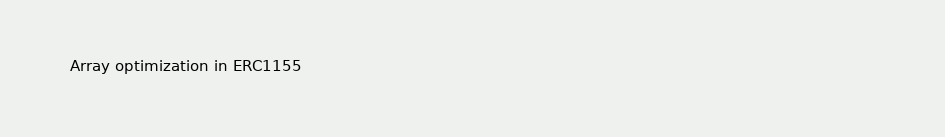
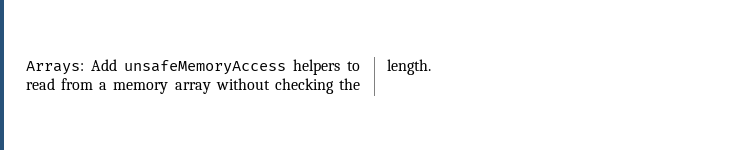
[70,60,302,74] Array optimization in ERC1155 -> [26,59,360,75] [26,78,360,94] [387,59,431,75] Arrays: Add unsafeMemoryAccess helpers to read from a memory array without checking the length.

